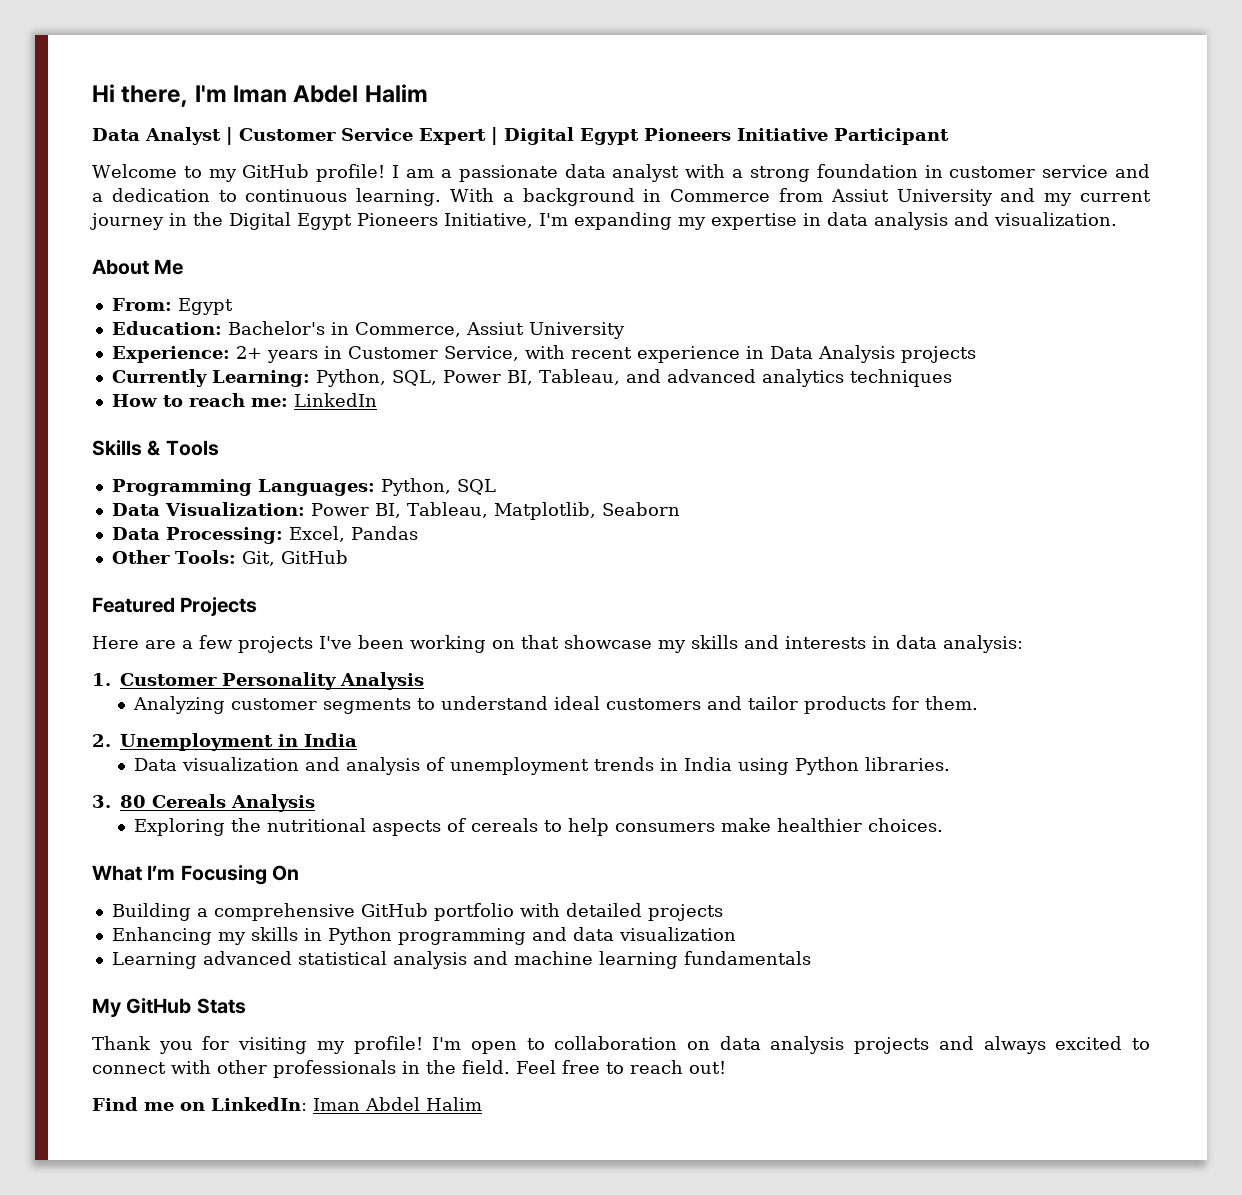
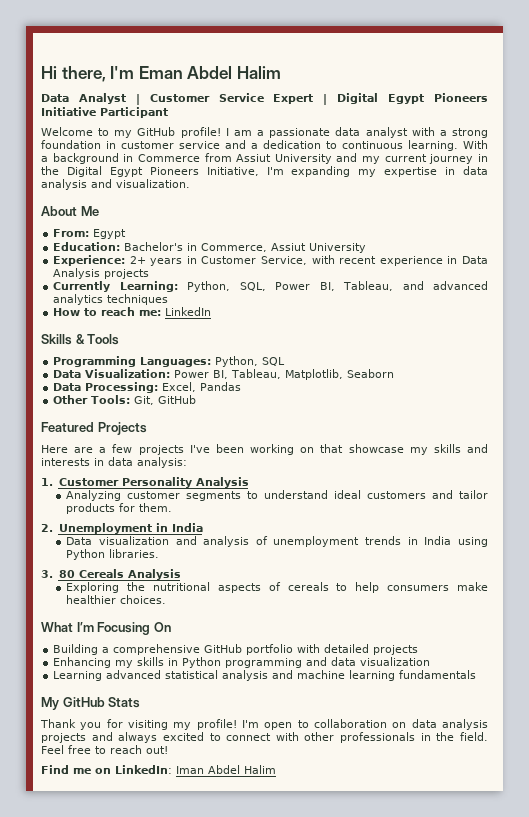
[233,85,288,103] Iman -> [138,66,183,79] Eman

